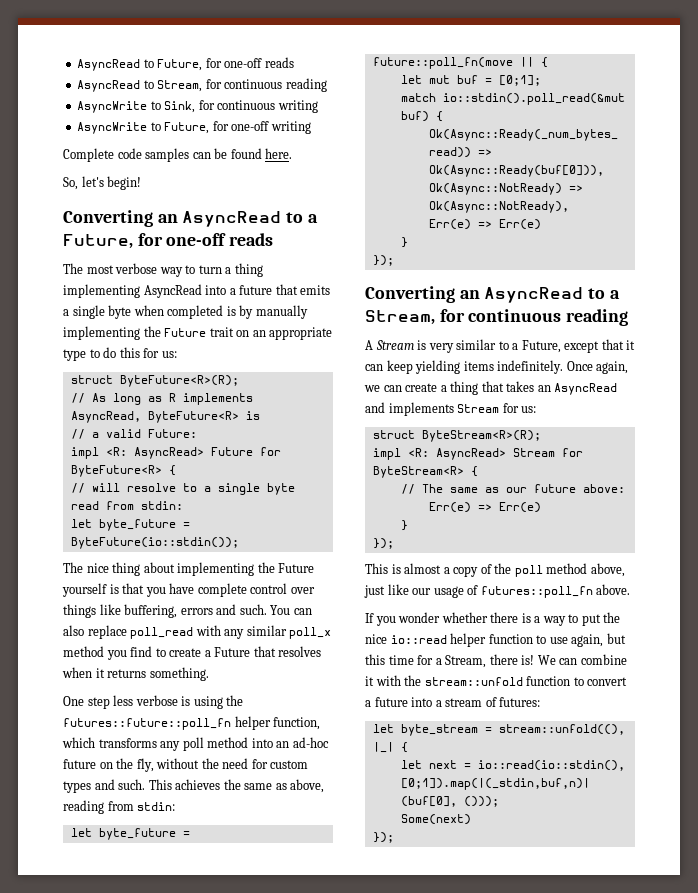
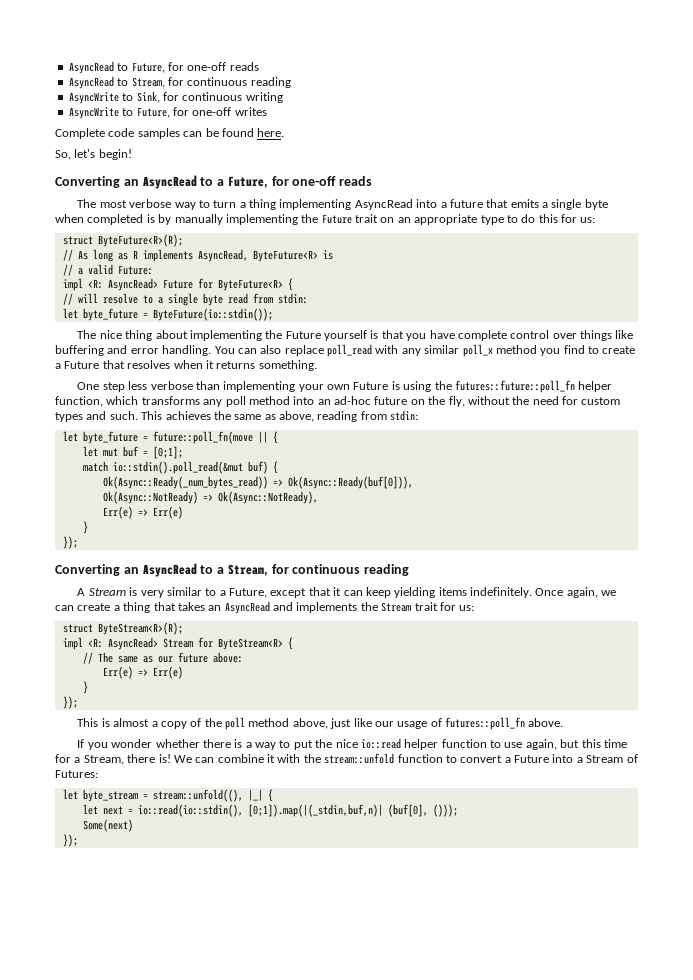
[270,121,311,134] writing -> [234,107,267,116] writes
[124,604,267,618] buffering, errors and such. -> [55,345,212,356] buffering and error handling.
(178, 700) none -> [195,381,389,392] than implementing your own Future
[457,404,500,413] Stream -> [360,602,438,612] the Stream trait
[374,697,541,707] future into a stream of futures: -> [514,754,638,763] [55,770,98,778] Future into a Stream of Futures:

